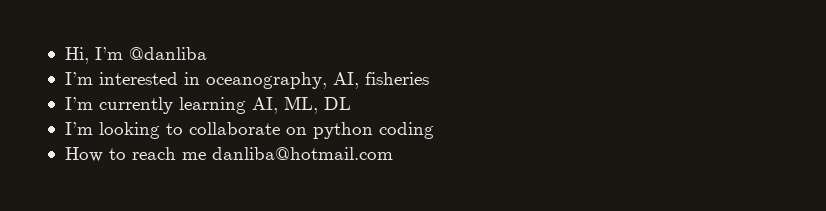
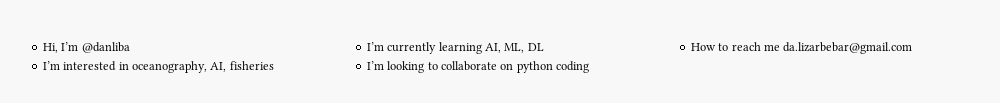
[211,147,393,160] danliba@hotmail.com -> [783,42,913,54] da.lizarbebar@gmail.com

